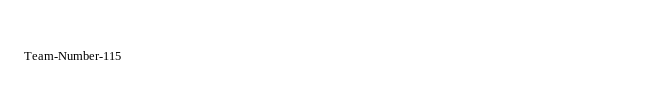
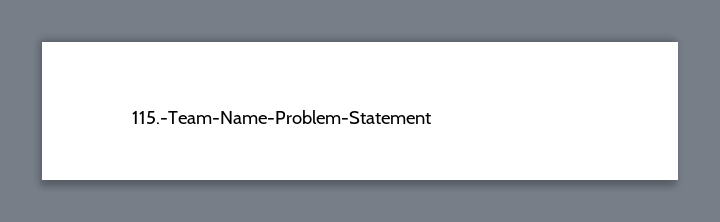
[24,51,121,60] Team-Number-115 -> [132,110,431,124] 115.-Team-Name-Problem-Statement

